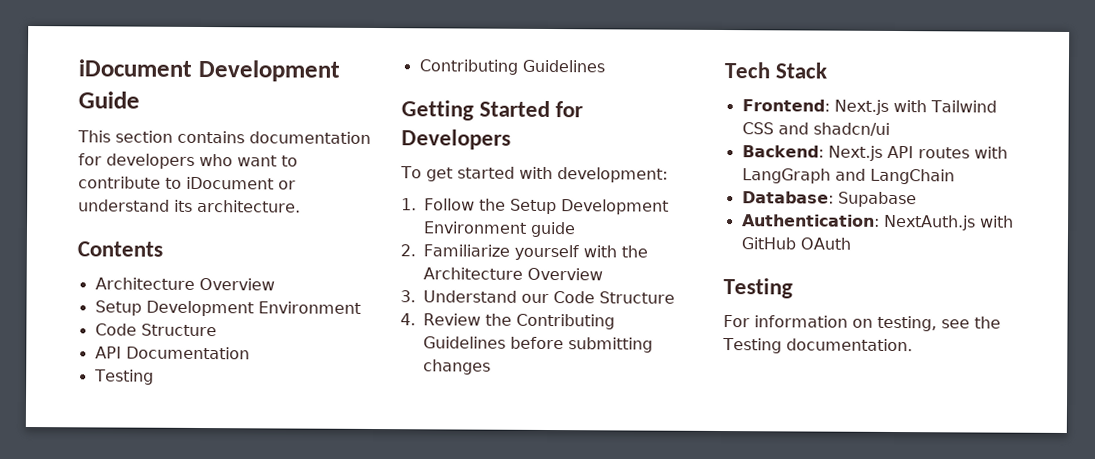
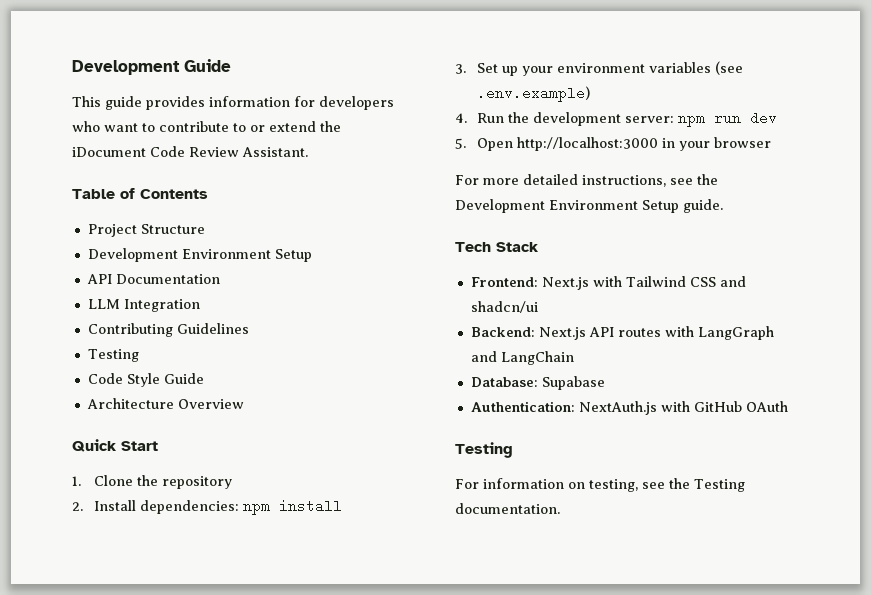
[78,59,192,77] iDocument -> (72, 67) none
[115,130,371,144] section contains documentation -> [105,96,290,110] guide provides information
[186,176,296,190] [78,199,301,213] [77,241,163,257] [94,277,275,291] [94,300,361,317] [94,323,217,337] [94,346,250,360] [93,369,154,385] [418,59,605,75] [401,100,584,121] [401,129,511,150] [400,166,668,183] [401,198,669,215] [423,221,576,238] [400,244,648,261] [423,267,603,281] [400,290,675,304] [400,313,615,330] [423,336,653,353] [423,359,491,375] iDocument or understand its architecture. // Contents // Architecture Overview // Setup Development Environment // Code Structure // API Documentation // Testing // Contributing Guidelines // Getting Started for Developers // To get started with development: // 1. Follow the Setup Development Environment guide // 2. Familiarize yourself with the Architecture Overview // 3. Understand our Code Structure // 4. Review the Contributing Guidelines before submitting changes -> [250,121,341,132] [72,146,308,157] [72,188,208,199] [87,224,205,237] [87,248,312,262] [86,274,220,284] [87,299,200,312] [87,323,249,337] [87,349,139,362] [87,373,204,387] [86,398,244,409] [72,439,158,452] [72,475,233,489] [72,499,343,515] [455,61,744,76] [477,86,591,102] [455,111,778,127] [455,137,772,151] [455,174,718,187] [455,199,723,213] or extend the iDocument Code Review Assistant. // Table of Contents // Project Structure // Development Environment Setup // API Documentation // LLM Integration // Contributing Guidelines // Testing // Code Style Guide // Architecture Overview // Quick Start // 1. Clone the repository // 2. Install dependencies: npm install // 3. Set up your environment variables (see .env.example) // 4. Run the development server: npm run dev // 5. Open http://localhost:3000 in your browser // For more detailed instructions, see the Development Environment Setup guide.

